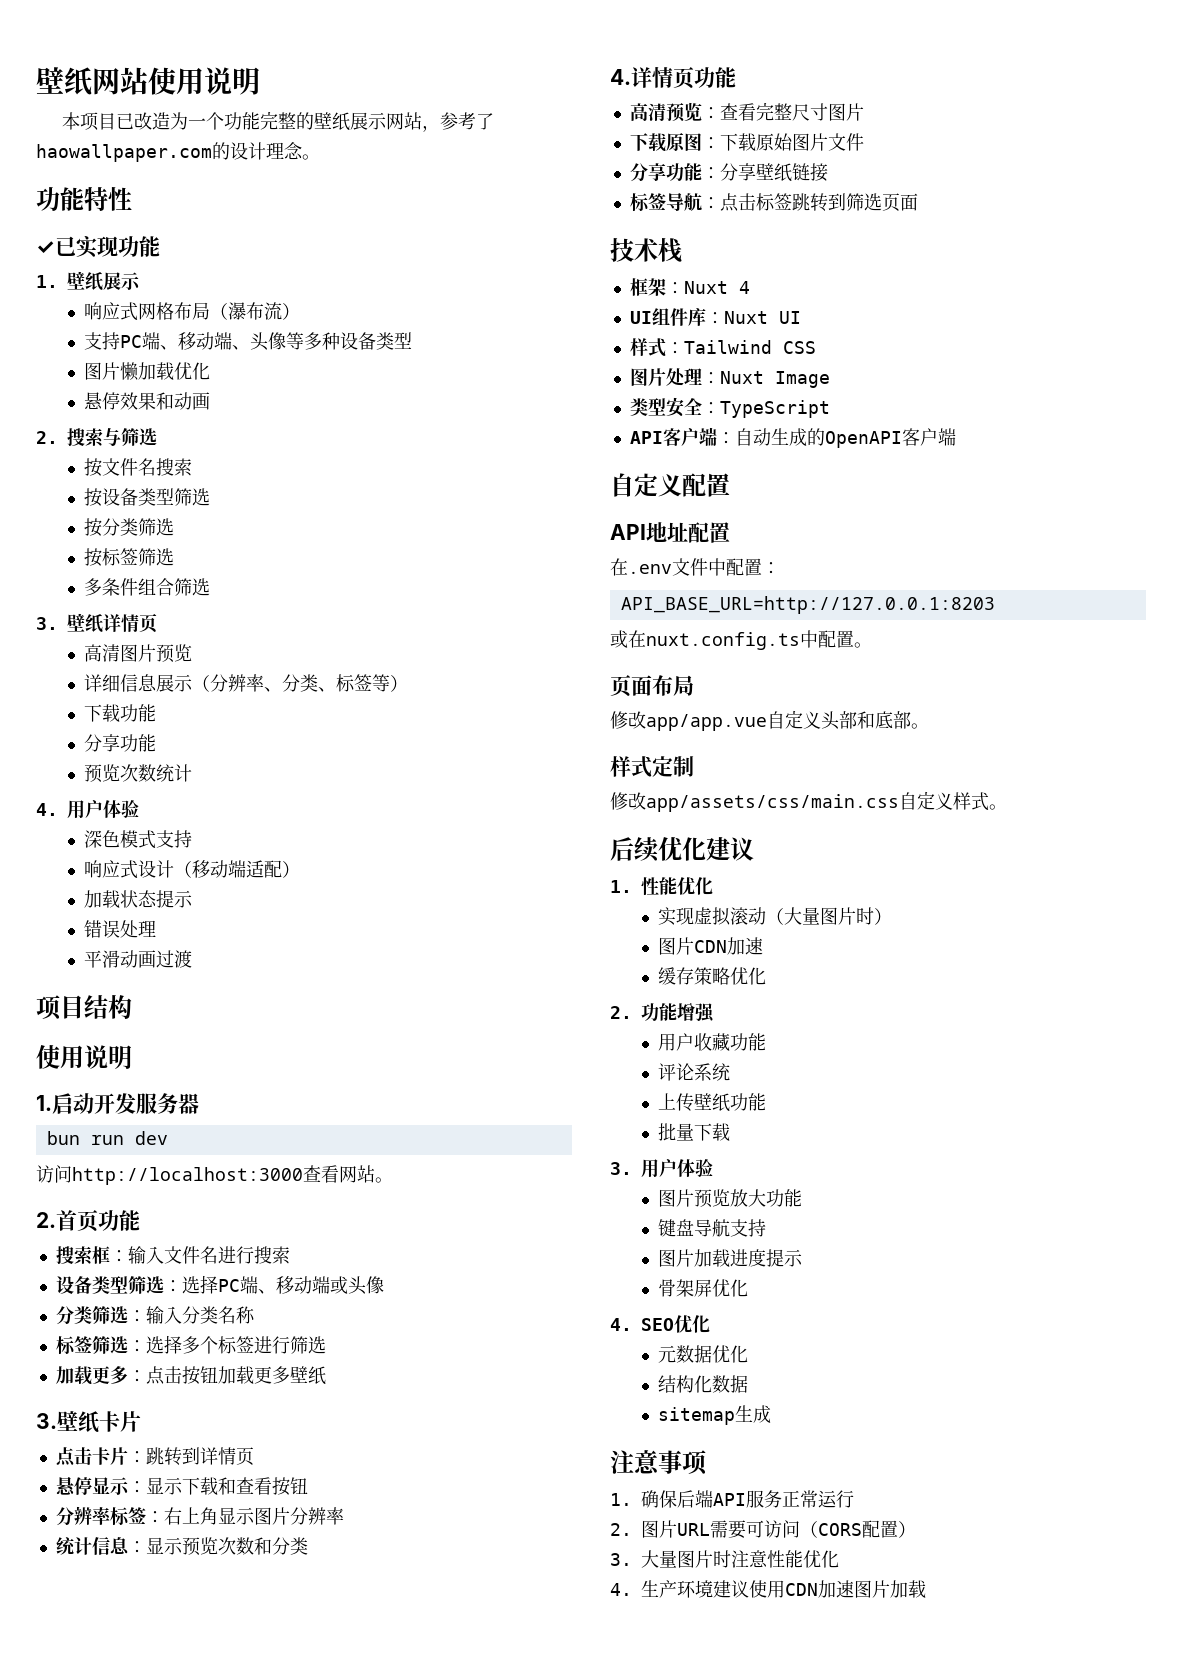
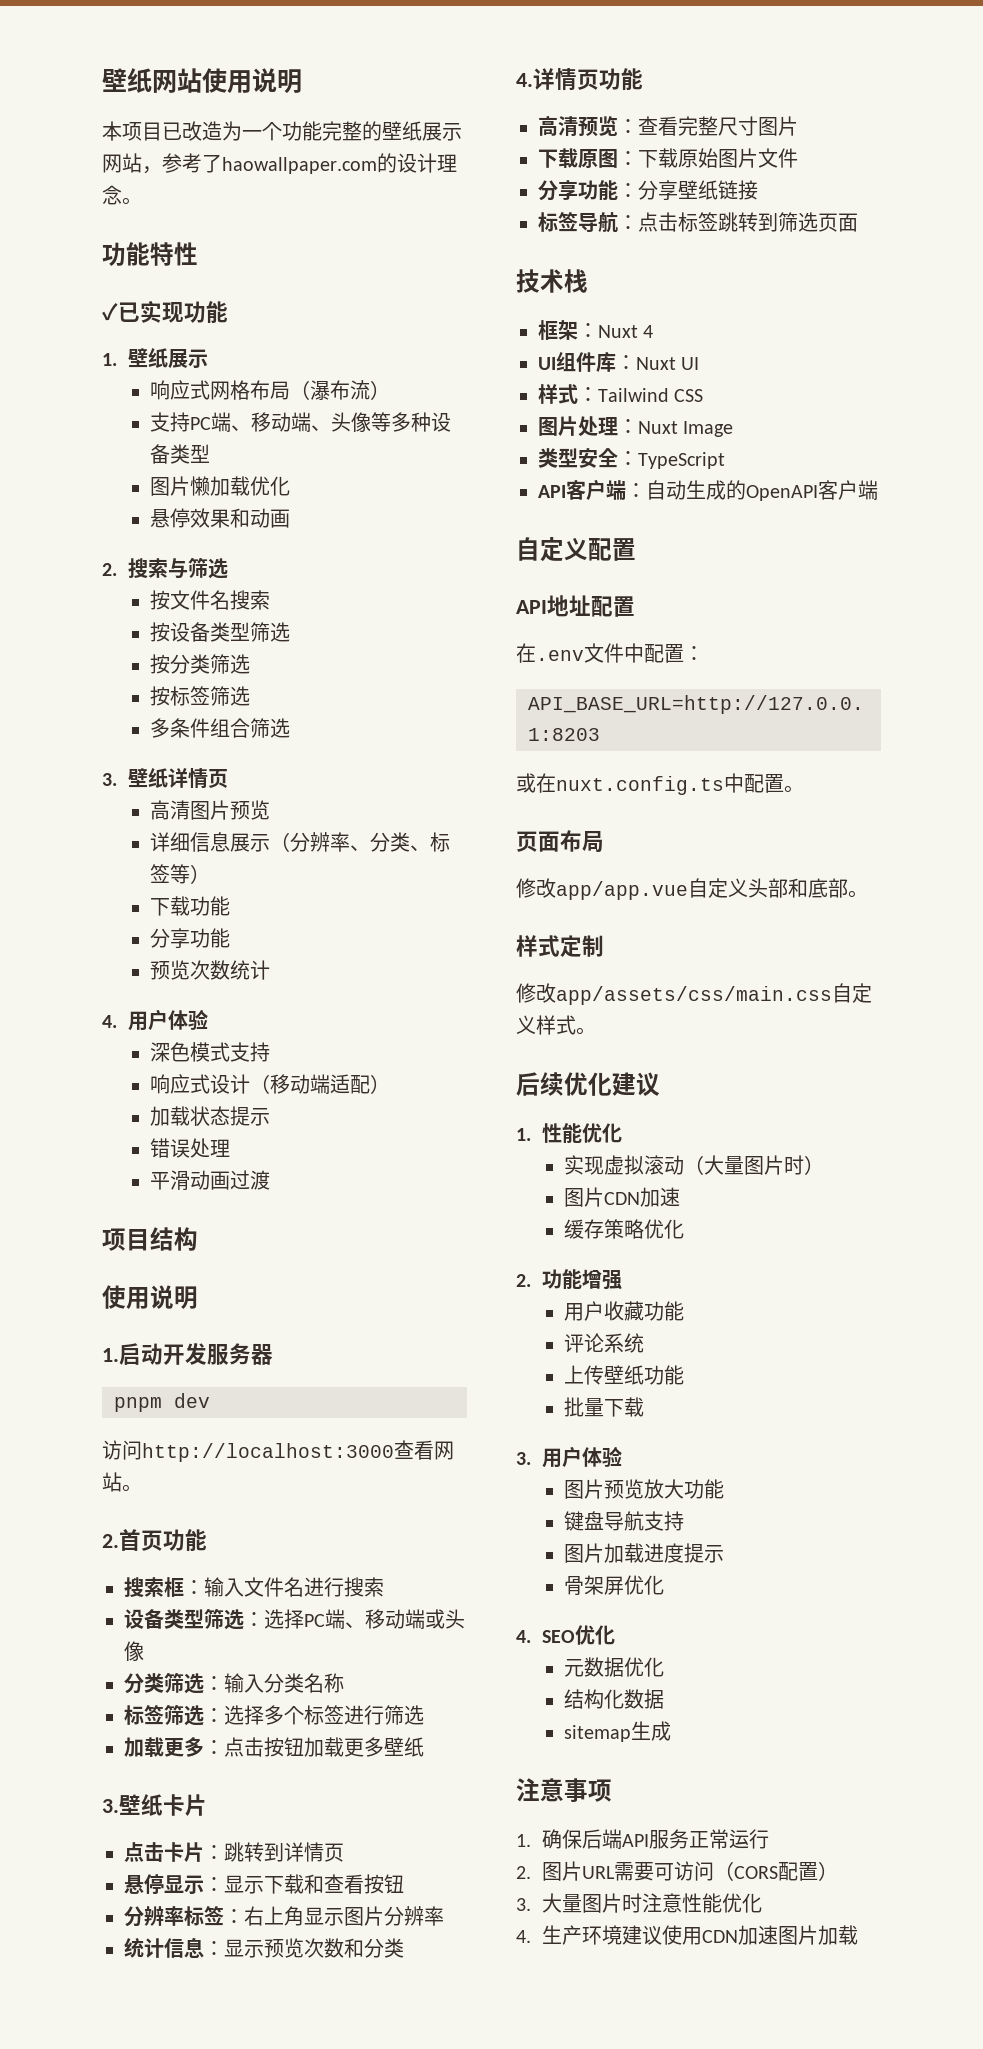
[46,1131,124,1145] bun run -> [114,1397,162,1412] pnpm

